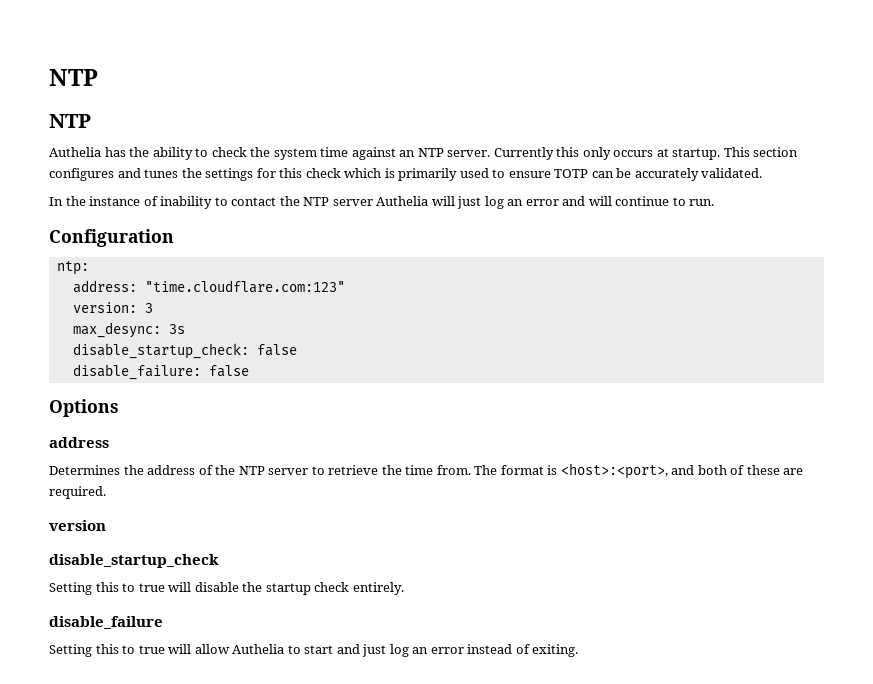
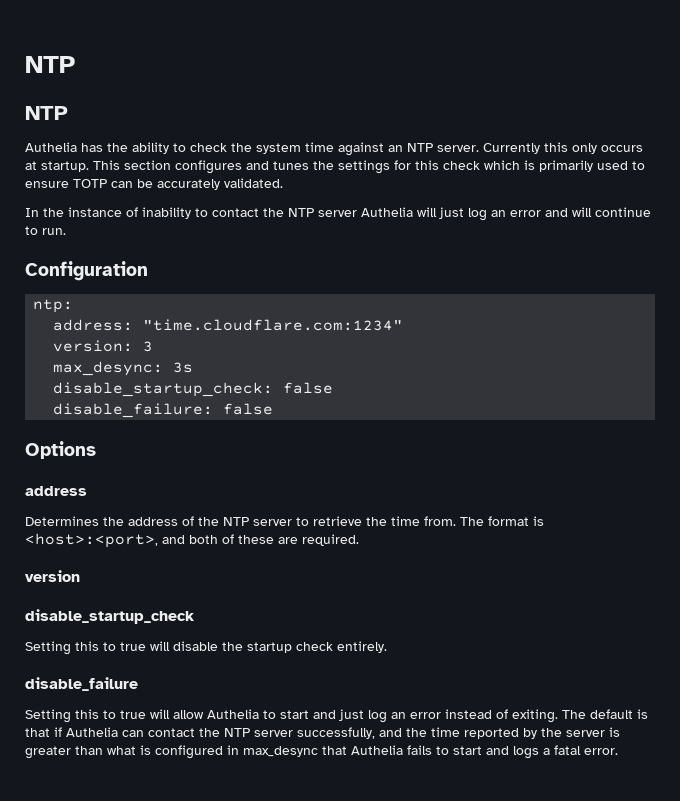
[144,280,345,293] "time.cloudflare.com:123" -> [143,319,404,331] "time.cloudflare.com:1234"
(579, 650) none -> [562,709,648,719] [25,727,620,739] [25,745,618,759] The default is that if Authelia can contact the NTP server successfully, and the time reported by the server is greater than what is configured in max_desync that Authelia fails to start and logs a fatal error.

